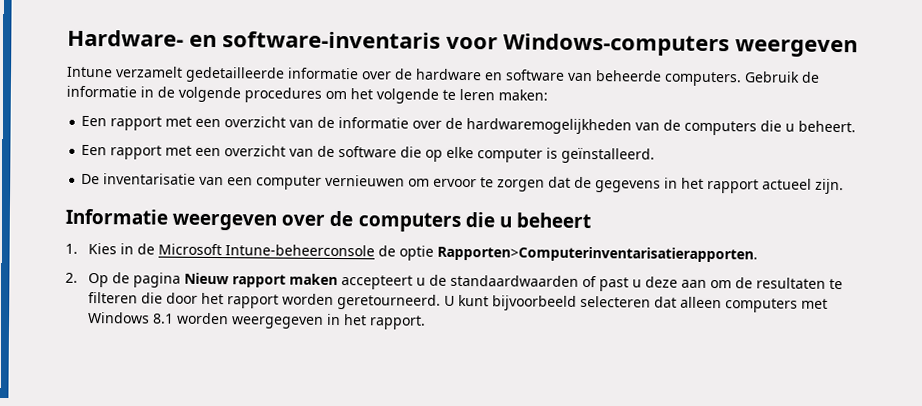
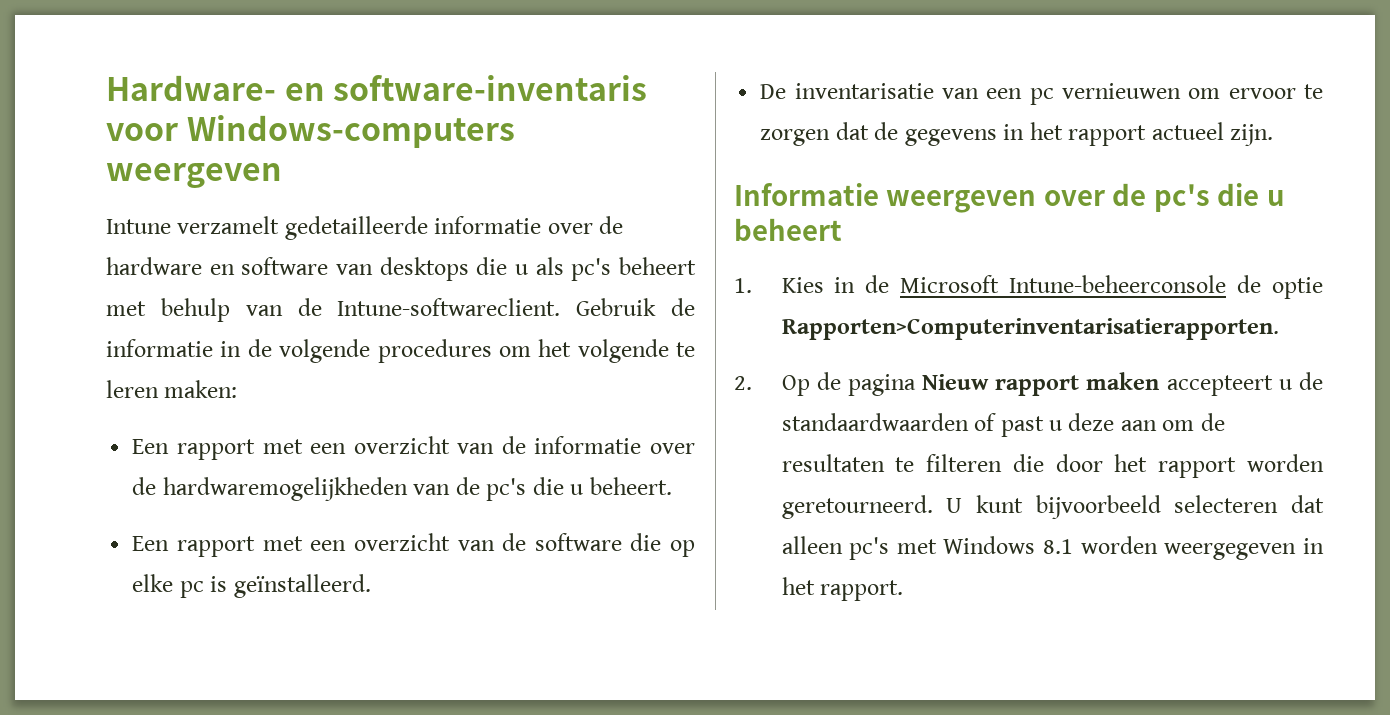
[595,70,742,87] beheerde computers. -> [379,257,697,281] [106,298,561,322] desktops die u als pc's beheert met behulp van de Intune-softwareclient.
[684,120,758,136] computers -> [486,478,527,501] pc's
[477,148,544,163] computer -> [179,581,204,598] pc
[256,175,323,190] computer -> [1029,88,1054,105] pc
[357,212,461,232] computers -> [1153,184,1210,212] pc's
[725,298,799,313] computers -> [849,537,890,560] pc's

